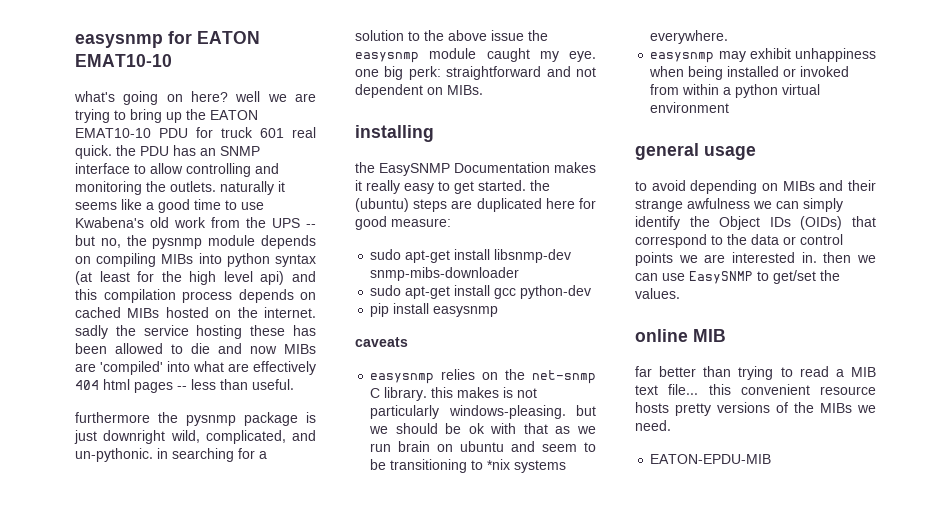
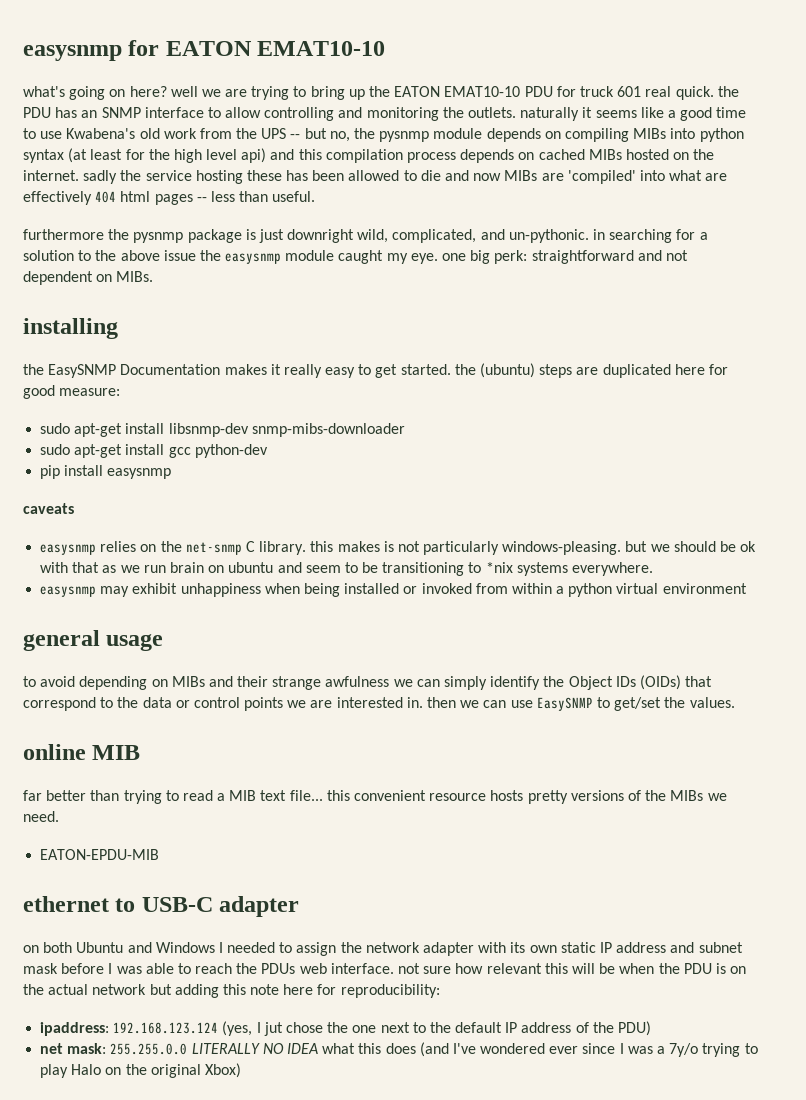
(772, 459) none -> [23,896,300,917] [23,942,743,956] [23,963,747,974] [23,984,440,998] [40,1021,652,1036] [40,1042,758,1057] [40,1063,241,1078] // ethernet to USB-C adapter // on both Ubuntu and Windows I needed to assign the network adapter with its own static IP address and subnet mask before I was able to reach the PDUs web interface. not sure how relevant this will be when the PDU is on the actual network but adding this note here for reproducibility: // ipaddress: 192.168.123.124 (yes, I jut chose the one next to the default IP address of the PDU) // net mask: 255.255.0.0 LITERALLY NO IDEA what this does (and I've wondered ever since I was a 7y/o trying to play Halo on the original Xbox)

